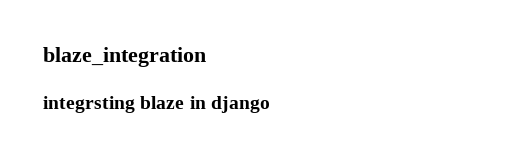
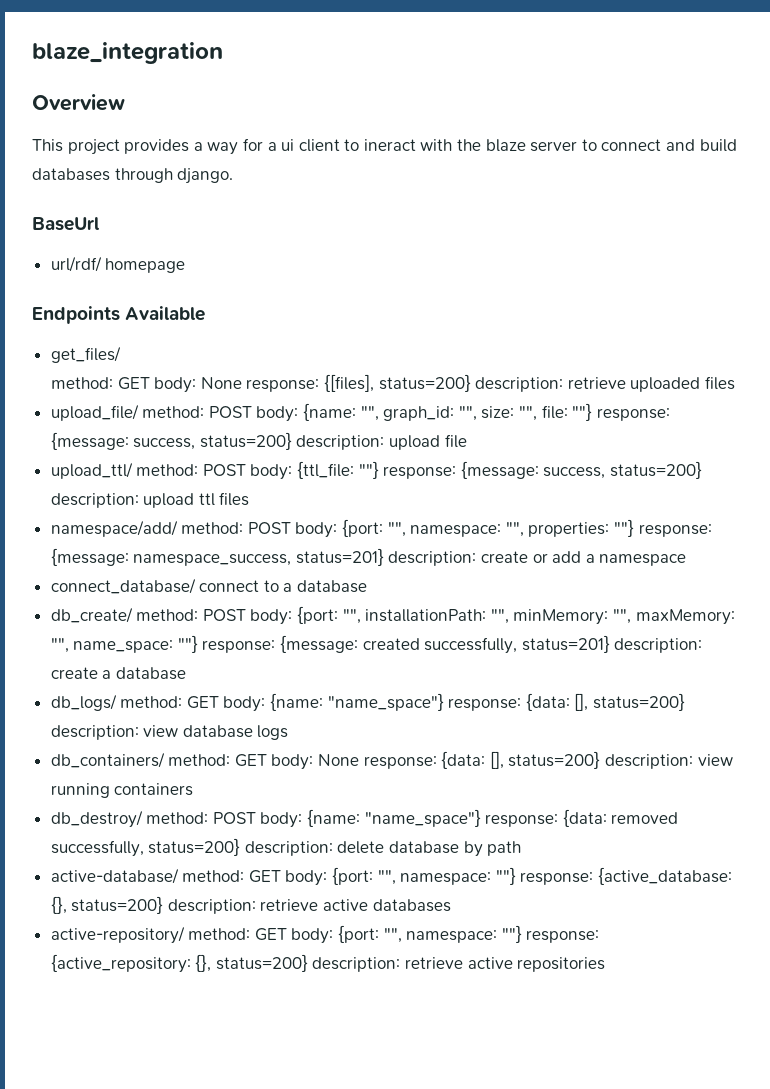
[43,96,270,113] integrsting blaze in django -> [32,94,125,111] [32,138,737,155] [32,168,234,184] [32,217,100,231] [50,256,186,273] [32,306,206,324] [50,346,121,363] [51,374,735,393] [50,403,670,422] [50,432,467,450] [50,461,703,480] [50,492,250,508] [50,519,712,538] [50,548,687,566] [50,578,368,594] [50,606,735,625] [50,635,703,654] [50,667,186,680] [50,693,686,712] [50,725,289,740] [50,751,733,770] [50,783,194,798] [50,809,679,828] [50,838,522,857] [50,867,733,886] [50,896,451,914] [50,925,600,944] [50,954,606,973] Overview // This project provides a way for a ui client to ineract with the blaze server to connect and build databases through django. // BaseUrl // url/rdf/ homepage // Endpoints Available // get_files/ // method: GET body: None response: {[files], status=200} description: retrieve uploaded files // upload_file/ method: POST body: {name: "", graph_id: "", size: "", file: ""} response: {message: success, status=200} description: upload file // upload_ttl/ method: POST body: {ttl_file: ""} response: {message: success, status=200} description: upload ttl files // namespace/add/ method: POST body: {port: "", namespace: "", properties: ""} response: {message: namespace_success, status=201} description: create or add a namespace // connect_database/ connect to a database // db_create/ method: POST body: {port: "", installationPath: "", minMemory: "", maxMemory: "", name_space: ""} response: {message: created successfully, status=201} description: create a database // db_logs/ method: GET body: {name: "name_space"} response: {data: [], status=200} description: view database logs // db_containers/ method: GET body: None response: {data: [], status=200} description: view running containers // db_destroy/ method: POST body: {name: "name_space"} response: {data: removed successfully, status=200} description: delete database by path // active-database/ method: GET body: {port: "", namespace: ""} response: {active_database: {}, status=200} description: retrieve active databases // active-repository/ method: GET body: {port: "", namespace: ""} response: {active_repository: {}, status=200} description: retrieve active repositories

